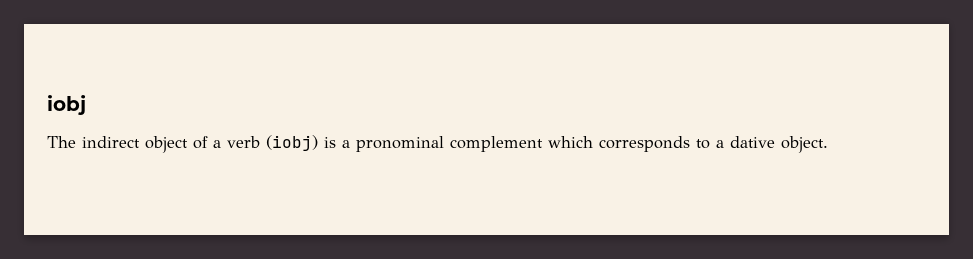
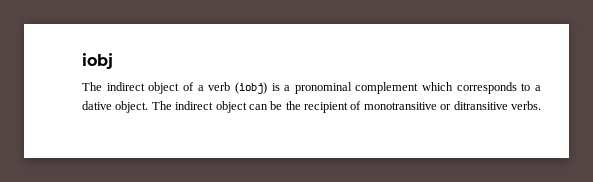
(828, 144) none -> [151,101,541,113] The indirect object can be the recipient of monotransitive or ditransitive verbs.

